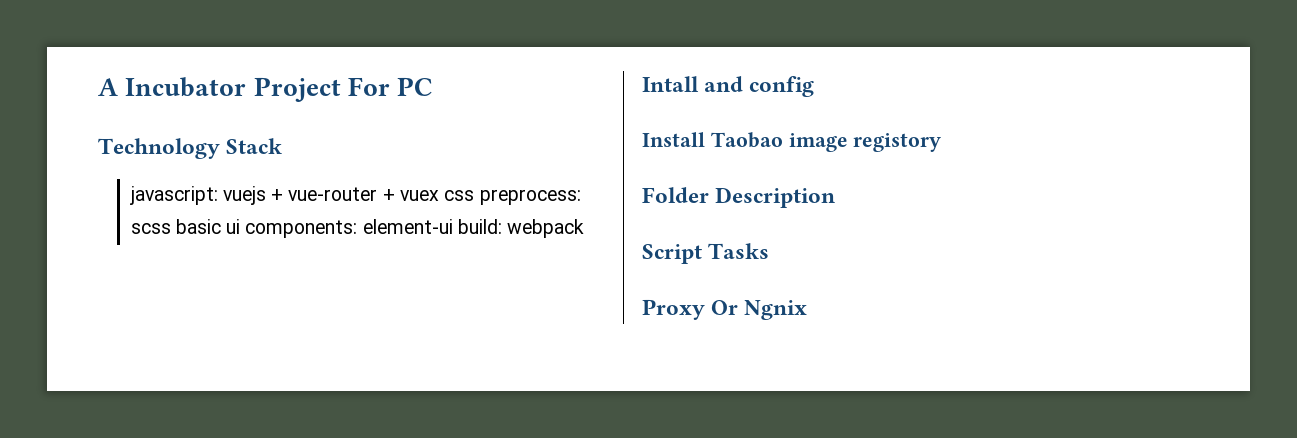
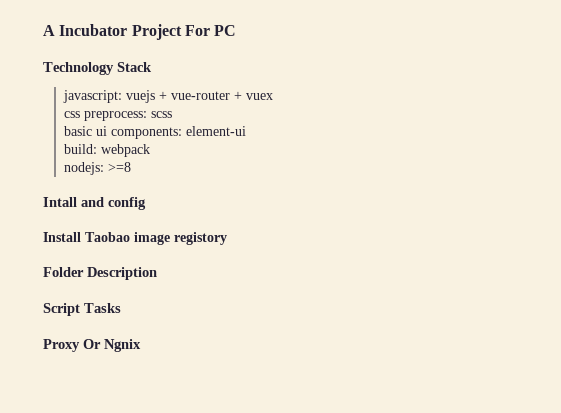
(439, 195) none -> (273, 96) //
(171, 228) none -> (172, 114) //
(453, 226) none -> (246, 131) //
(585, 228) none -> [63,162,131,175] // nodejs: >=8

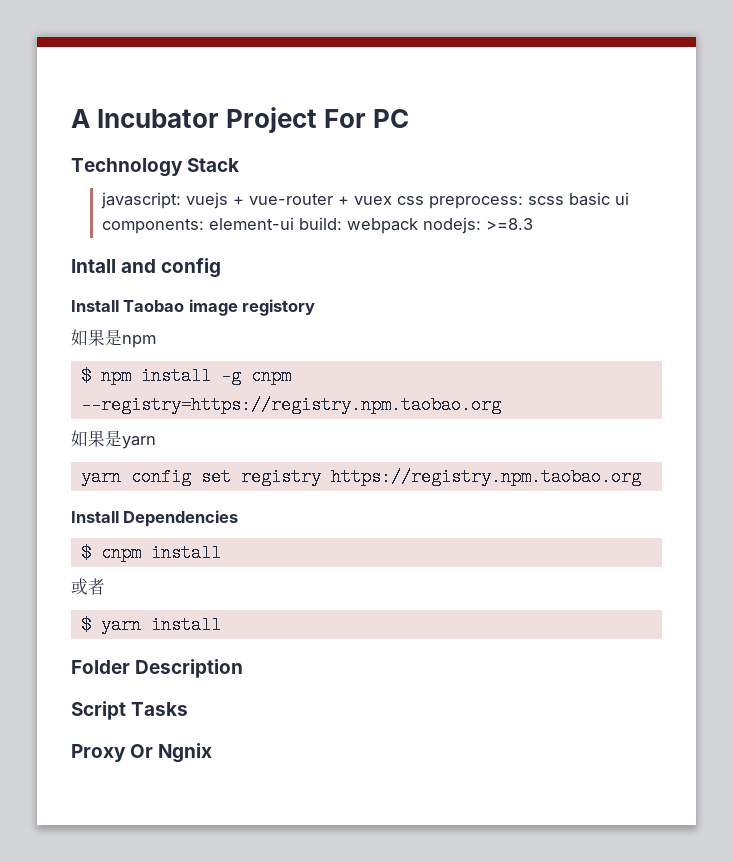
(273, 96) // -> (392, 200) none
(172, 114) // -> (564, 200) none
(246, 131) // -> (294, 223) none
[63,162,131,175] // nodejs: >=8 -> [422,217,533,234] nodejs: >=8.3
(227, 238) none -> [71,329,156,348] [80,367,291,385] [80,396,501,414] [71,430,156,449] [80,468,641,486] [71,510,239,527] [80,544,221,562] [71,578,105,595] [80,616,221,634] // 如果是npm // $ npm install -g cnpm --registry=https://registry.npm.taobao.org // 如果是yarn // yarn config set registry https://registry.npm.taobao.org // Install Dependencies // $ cnpm install // 或者 // $ yarn install

